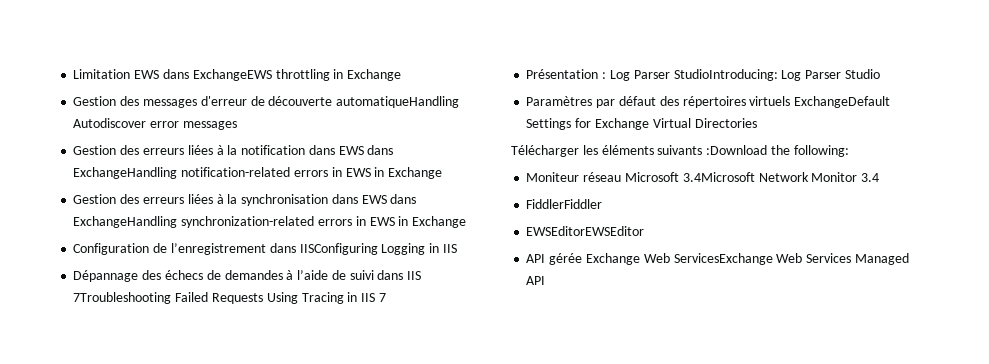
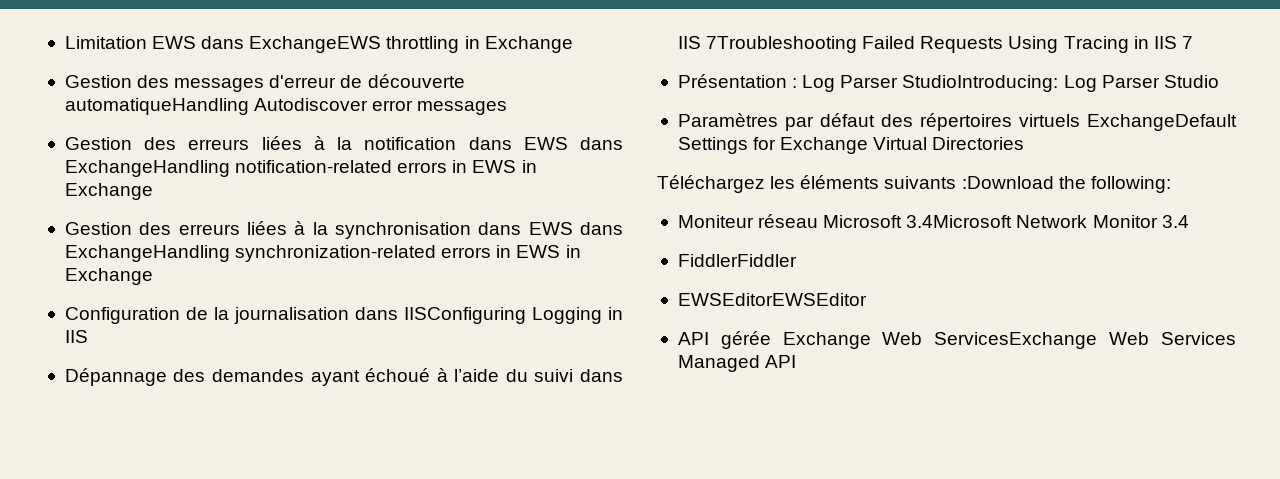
[170,243,266,255] l’enregistrement -> [213,307,349,324] la journalisation
[164,270,283,280] échecs de demandes -> [212,368,431,386] demandes ayant échoué
[331,270,346,280] de -> [505,369,528,382] du
[511,145,579,157] Télécharger -> [657,175,765,193] Téléchargez

